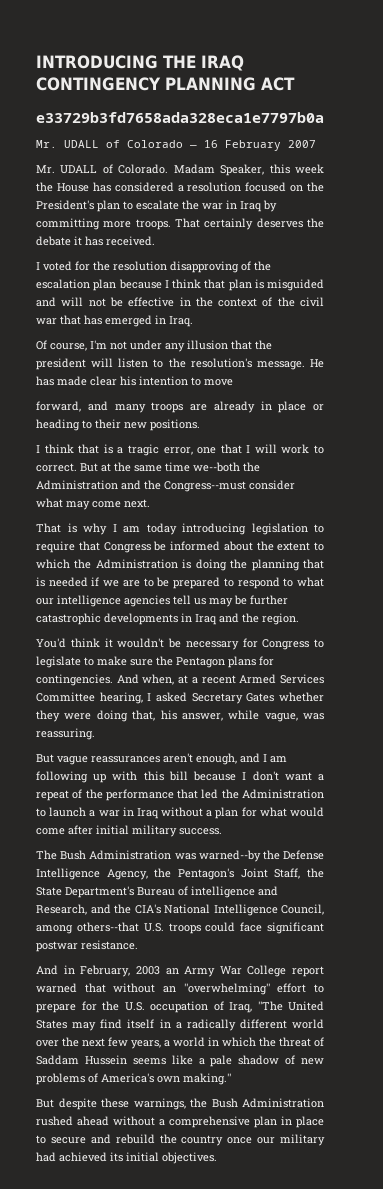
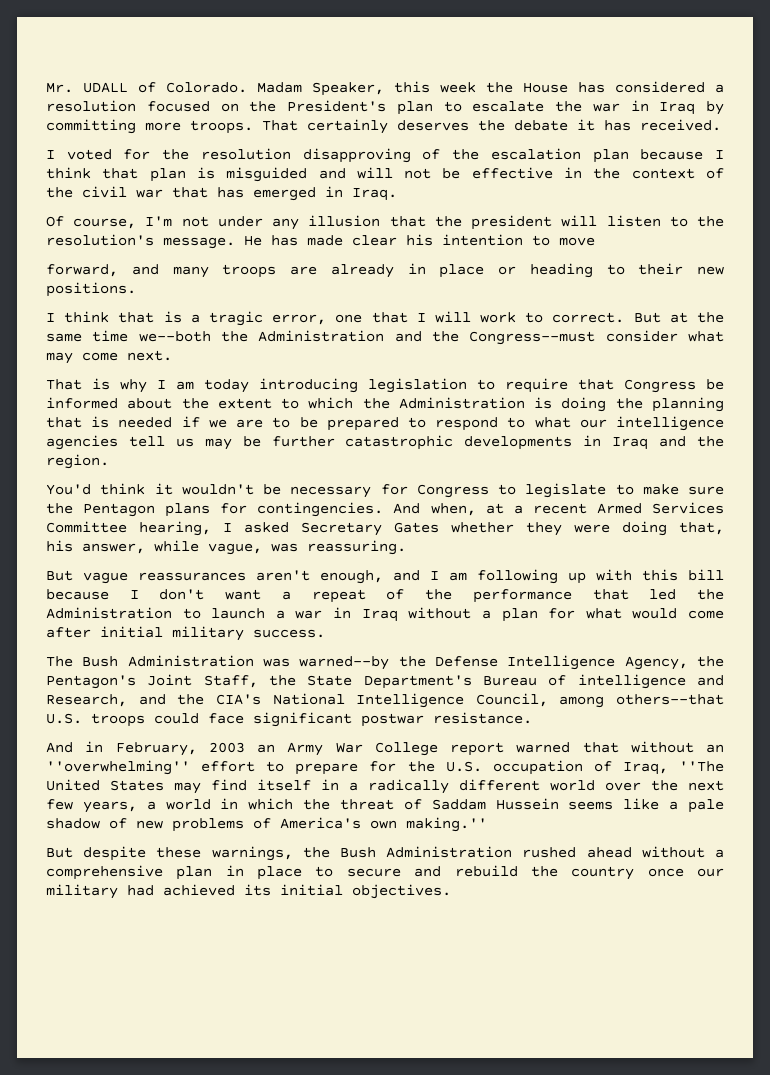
[36,55,244,71] [36,77,295,91] [36,112,324,123] [36,140,316,151] INTRODUCING THE IRAQ CONTINGENCY PLANNING ACT // e33729b3fd7658ada328eca1e7797b0a // Mr. UDALL of Colorado — 16 February 2007 // -> (46, 87) none

